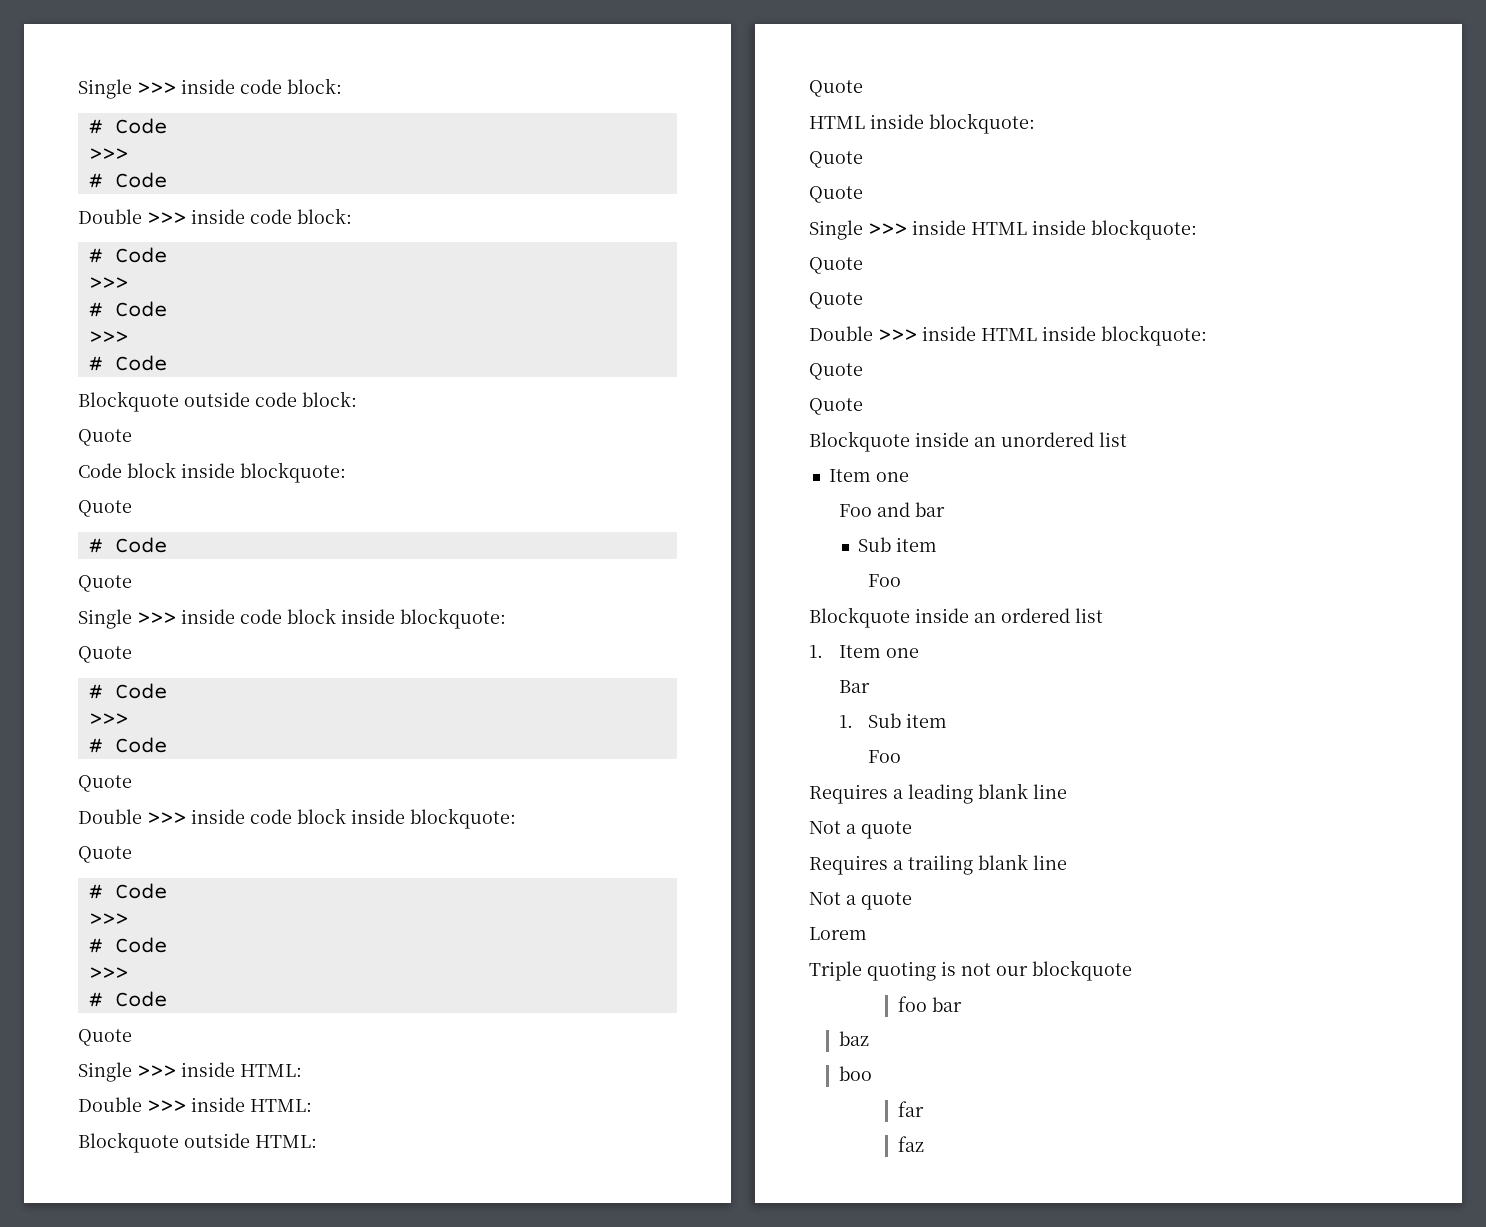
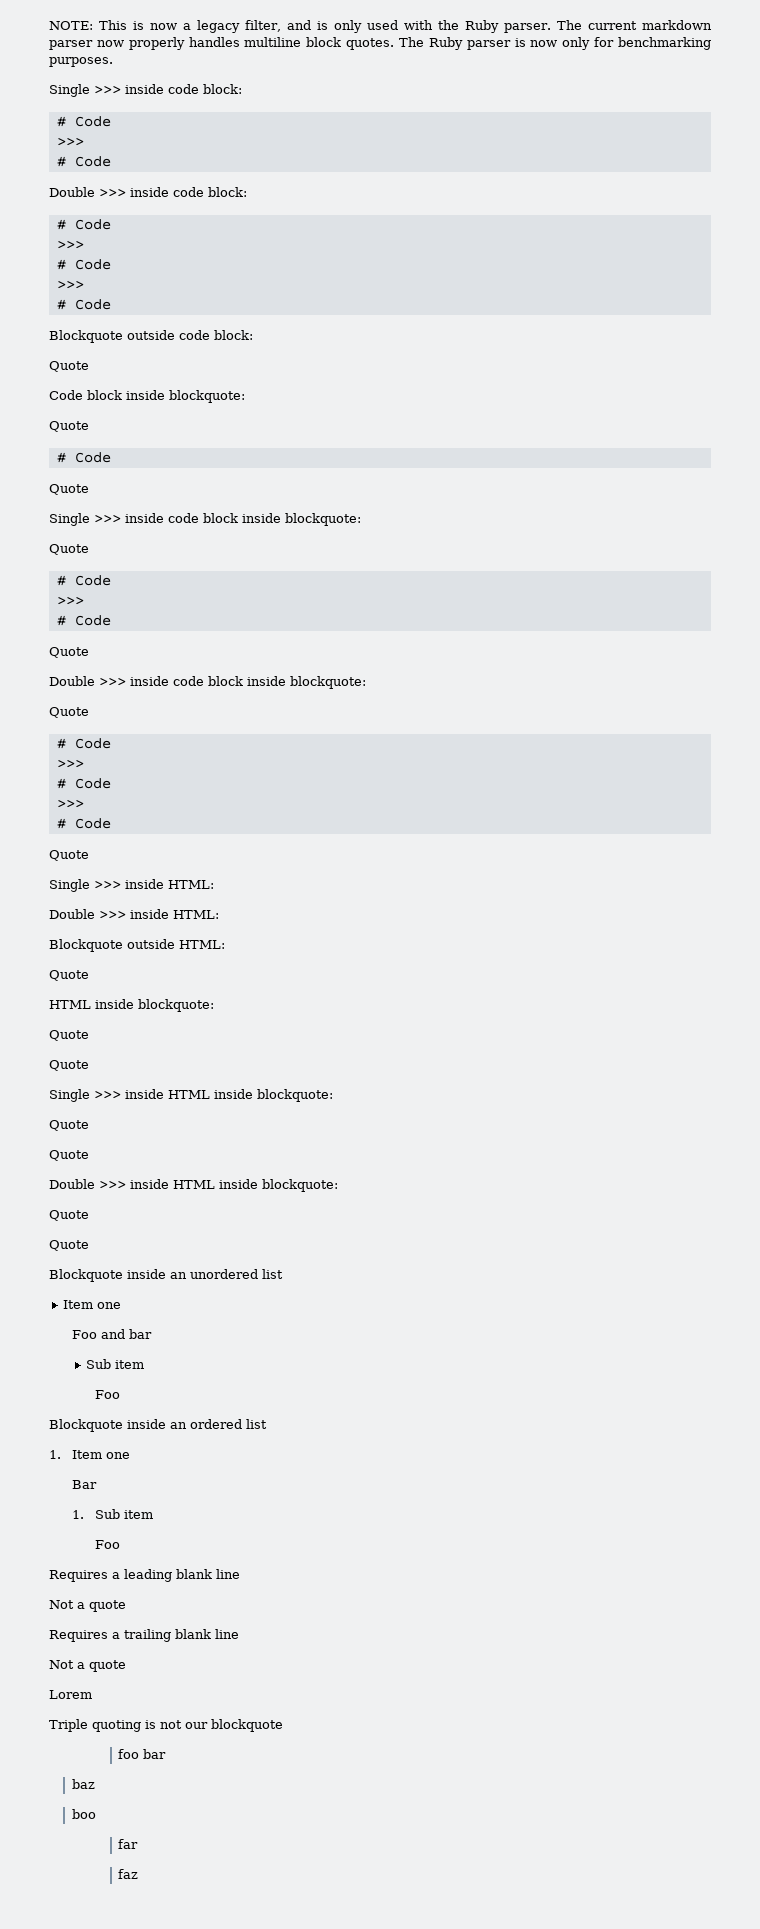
(78, 89) none -> [49,20,713,33] [49,37,711,50] [49,57,113,67] NOTE: This is now a legacy filter, and is only used with the Ruby parser. The current markdown parser now properly handles multiline block quotes. The Ruby parser is now only for benchmarking purposes. //

